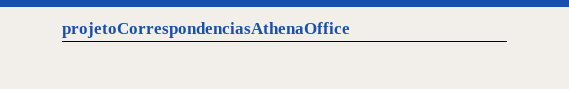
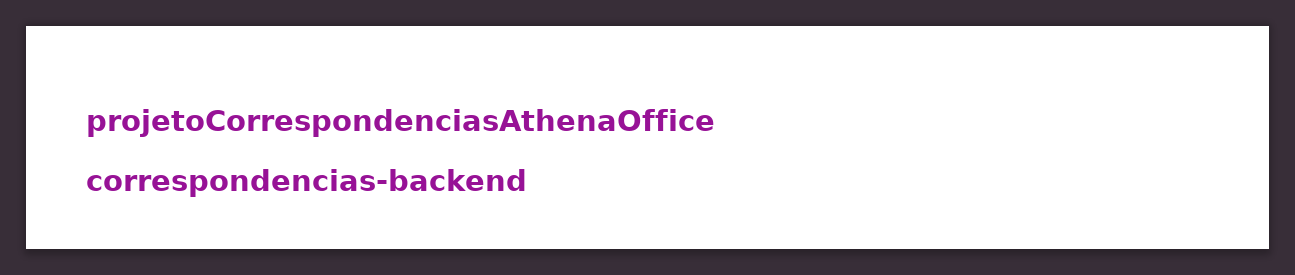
(350, 30) none -> [86,169,527,197] // correspondencias-backend

